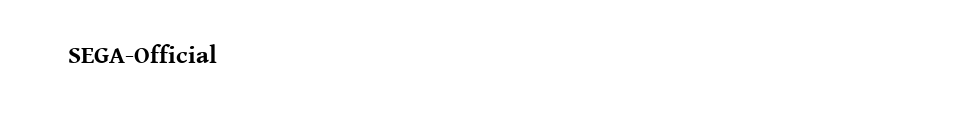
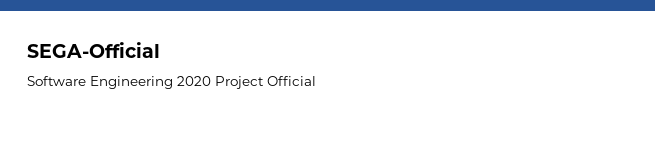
(217, 53) none -> [27,76,316,89] // Software Engineering 2020 Project Official

